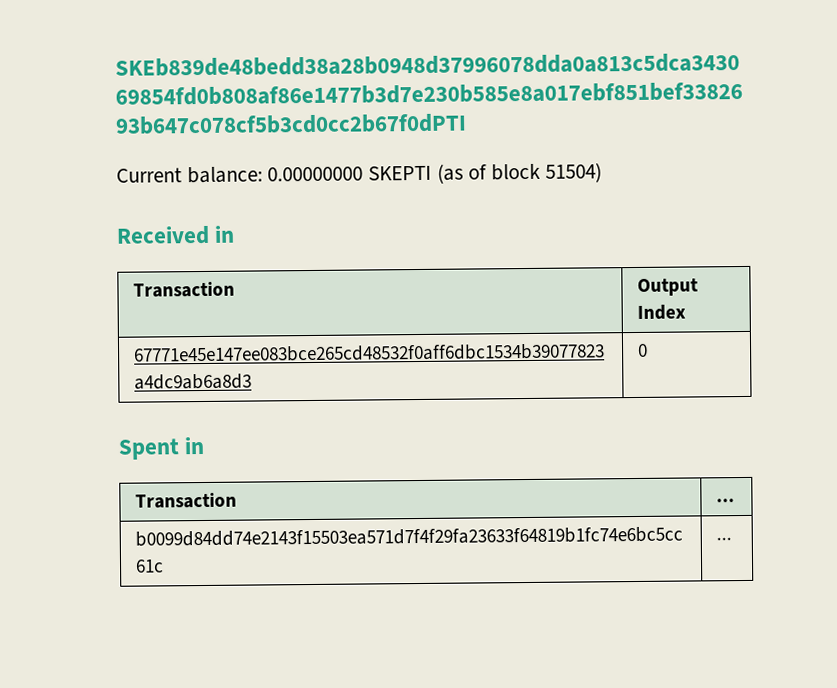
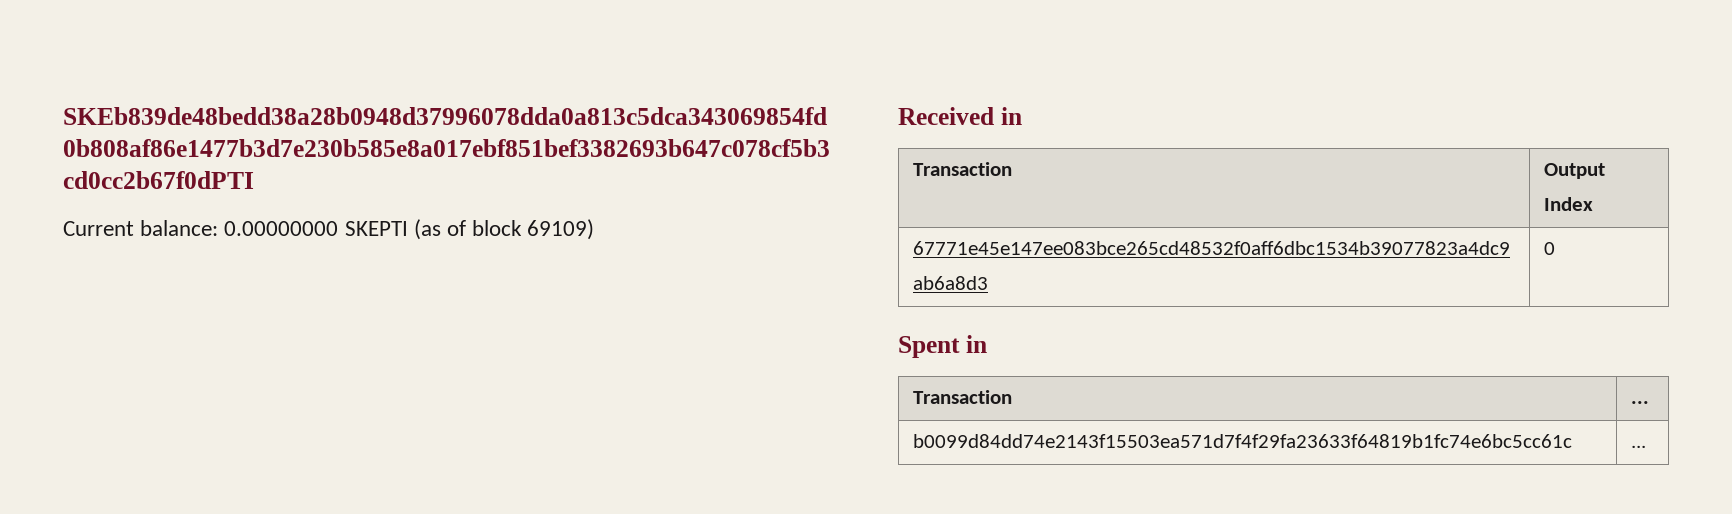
[544,162,602,183] 51504) -> [527,219,595,240] 69109)

